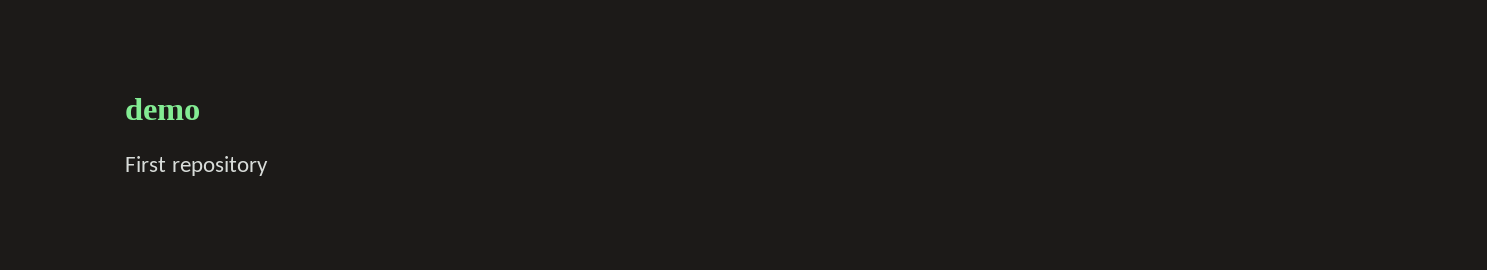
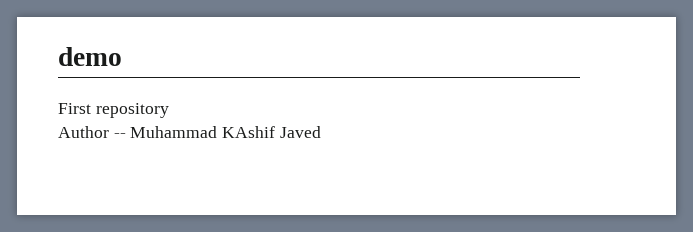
(269, 166) none -> [58,126,321,138] // Author -- Muhammad KAshif Javed

